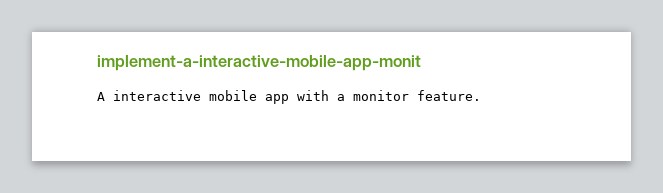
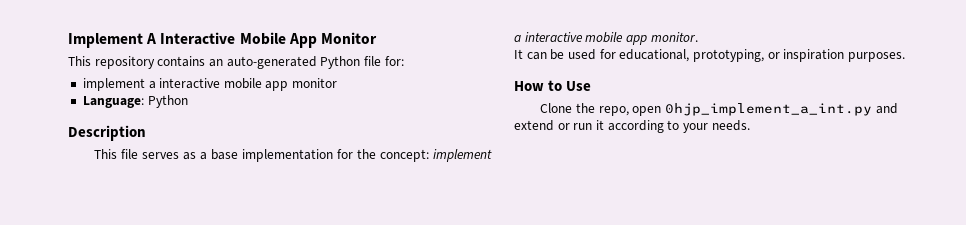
[97,55,421,71] [97,90,481,104] implement-a-interactive-mobile-app-monit // A interactive mobile app with a monitor feature. -> [68,32,377,48] [68,56,404,69] [82,78,338,91] [82,95,188,108] [68,125,146,141] [94,149,492,162] [514,32,698,45] [514,49,905,62] [514,80,592,91] [540,103,898,116] [514,120,750,133] Implement A Interactive Mobile App Monitor // This repository contains an auto-generated Python file for: // implement a interactive mobile app monitor // Language: Python // Description // This file serves as a base implementation for the concept: implement a interactive mobile app monitor. // It can be used for educational, prototyping, or inspiration purposes. // How to Use // Clone the repo, open 0hjp_implement_a_int.py and extend or run it according to your needs.

